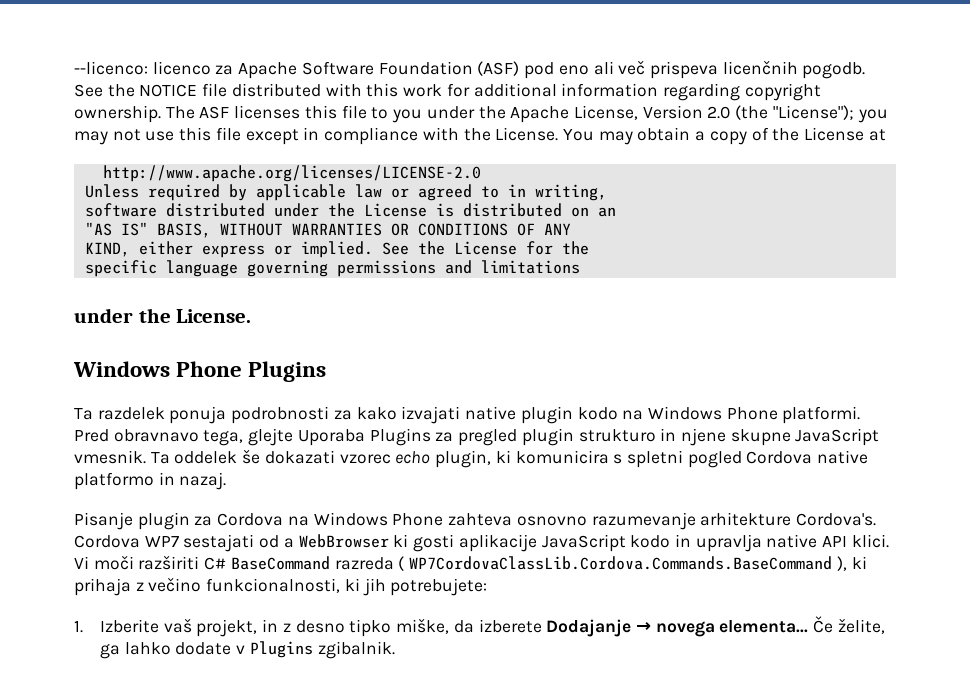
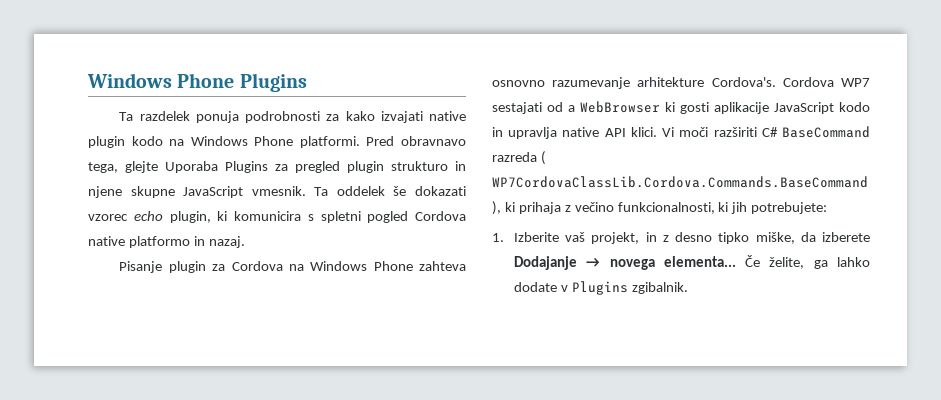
[74,60,866,79] [74,83,821,101] [74,105,888,123] [74,127,886,145] [102,165,481,182] [84,184,607,201] [84,203,616,217] [84,222,571,238] [84,241,589,258] [84,260,580,277] [74,308,252,323] --licenco: licenco za Apache Software Foundation (ASF) pod eno ali več prispeva licenčnih pogodb. See the NOTICE file distributed with this work for additional information regarding copyright ownership. The ASF licenses this file to you under the Apache License, Version 2.0 (the "License"); you may not use this file except in compliance with the License. You may obtain a copy of the License at // http://www.apache.org/licenses/LICENSE-2.0 // Unless required by applicable law or agreed to in writing, // software distributed under the License is distributed on an // "AS IS" BASIS, WITHOUT WARRANTIES OR CONDITIONS OF ANY // KIND, either express or implied. See the License for the // specific language governing permissions and limitations // under the License. // -> (87, 80) none

